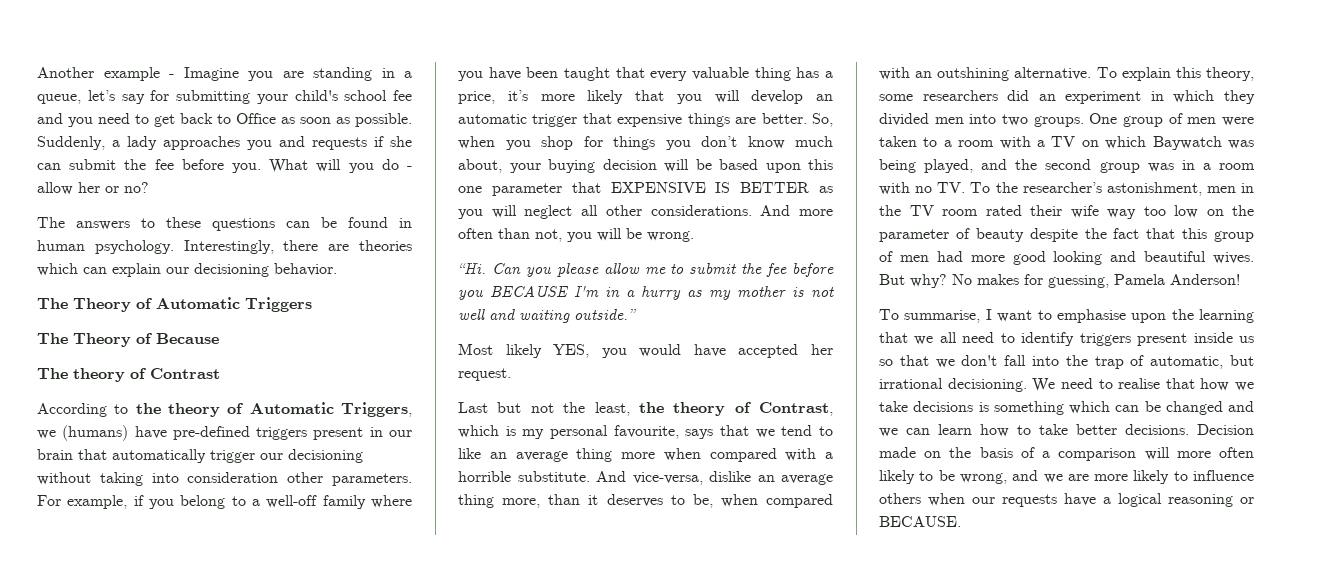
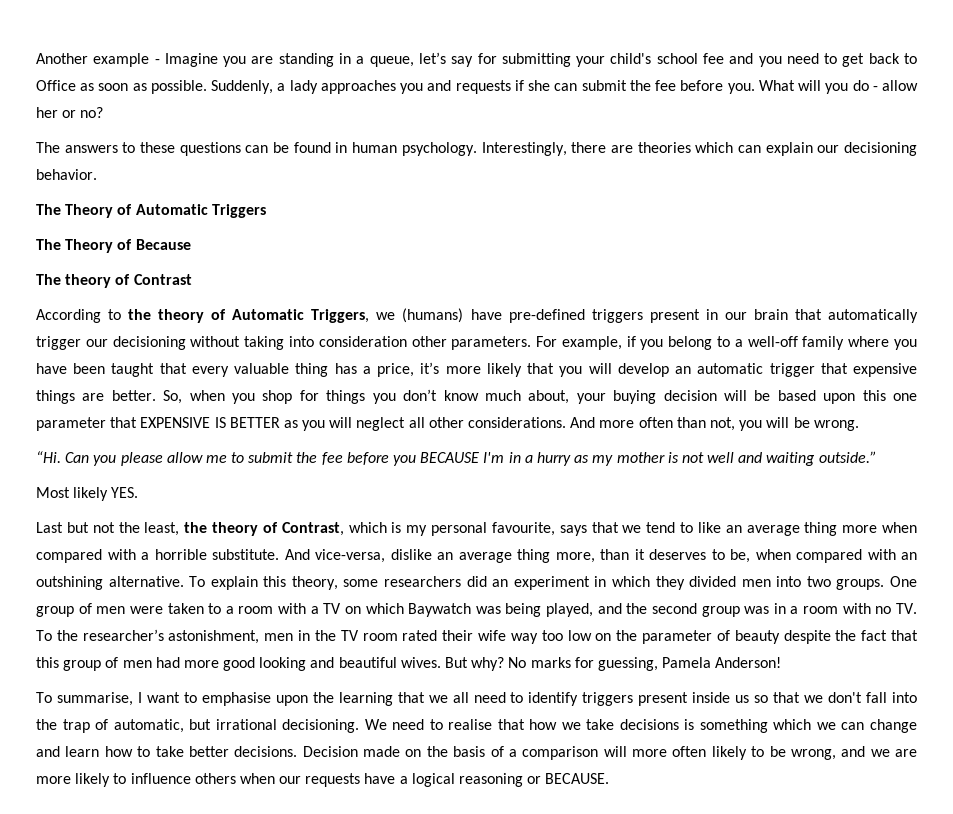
[553,344,833,358] [458,368,511,381] YES, you would have accepted her request. -> [111,487,139,498] YES.
[977,274,1019,285] makes -> [530,657,571,668] marks
[1115,401,1254,415] [879,428,930,437] can be changed and we can -> [816,719,917,733] [36,746,60,757] we can change and

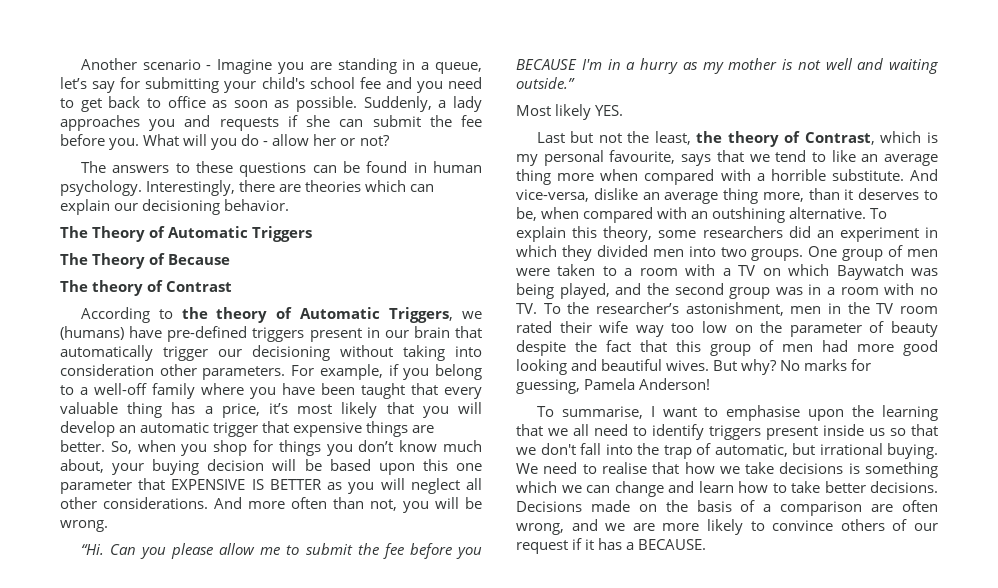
[93,53,150,67] example -> [142,59,201,70] scenario
[36,80,76,91] Office -> [167,96,206,108] office
[80,107,104,118] no? -> [359,135,390,146] not?
[445,366,481,374] more -> [297,404,333,414] most
[282,719,360,733] decisioning. -> [887,443,938,459] buying.
[302,746,358,757] Decision -> [516,501,582,512] Decisions
[603,746,786,760] will more often likely to be -> [871,500,938,512] are often
[130,773,542,787] influence others when our requests have a logical reasoning or -> [772,519,938,531] [516,538,635,554] convince others of our request if it has a

